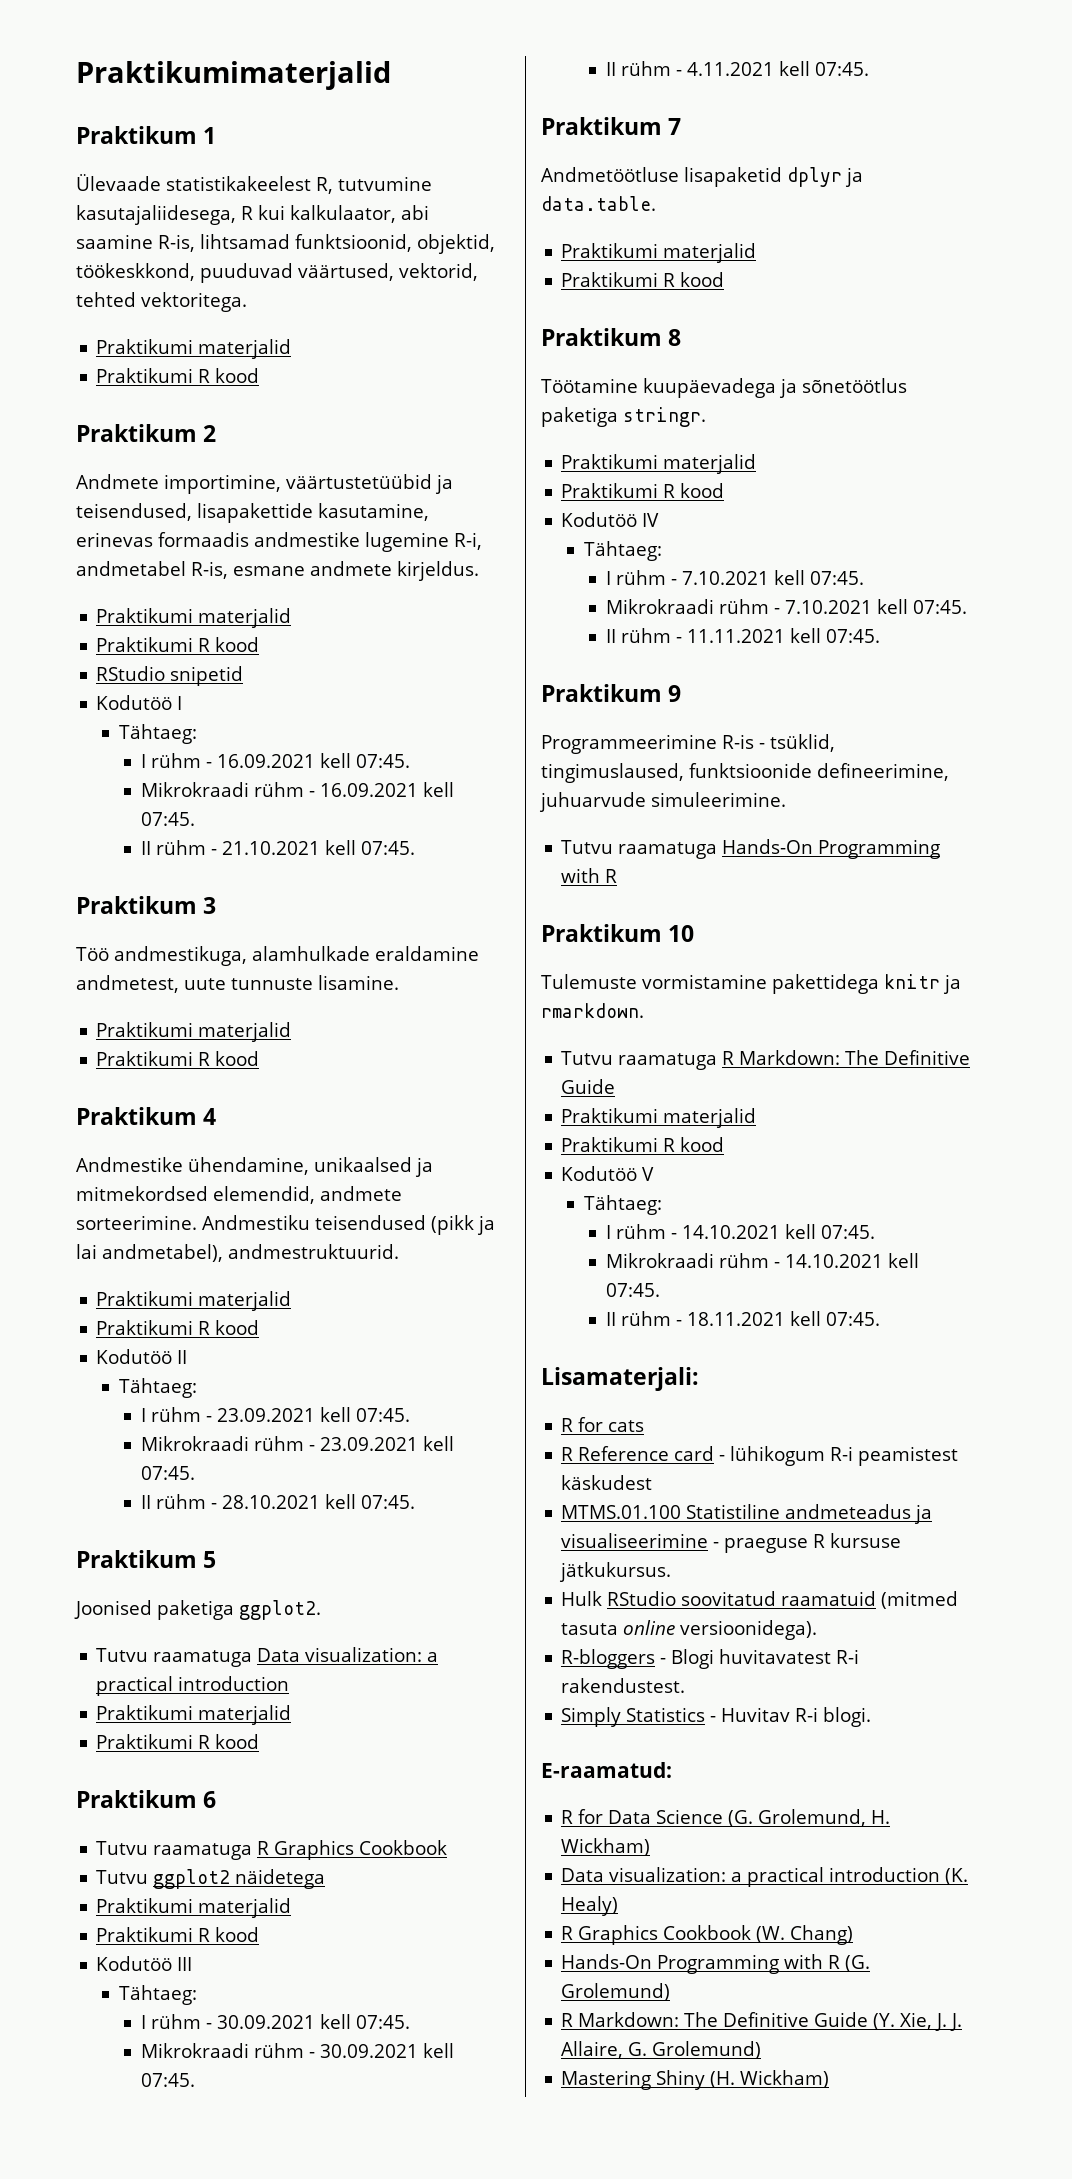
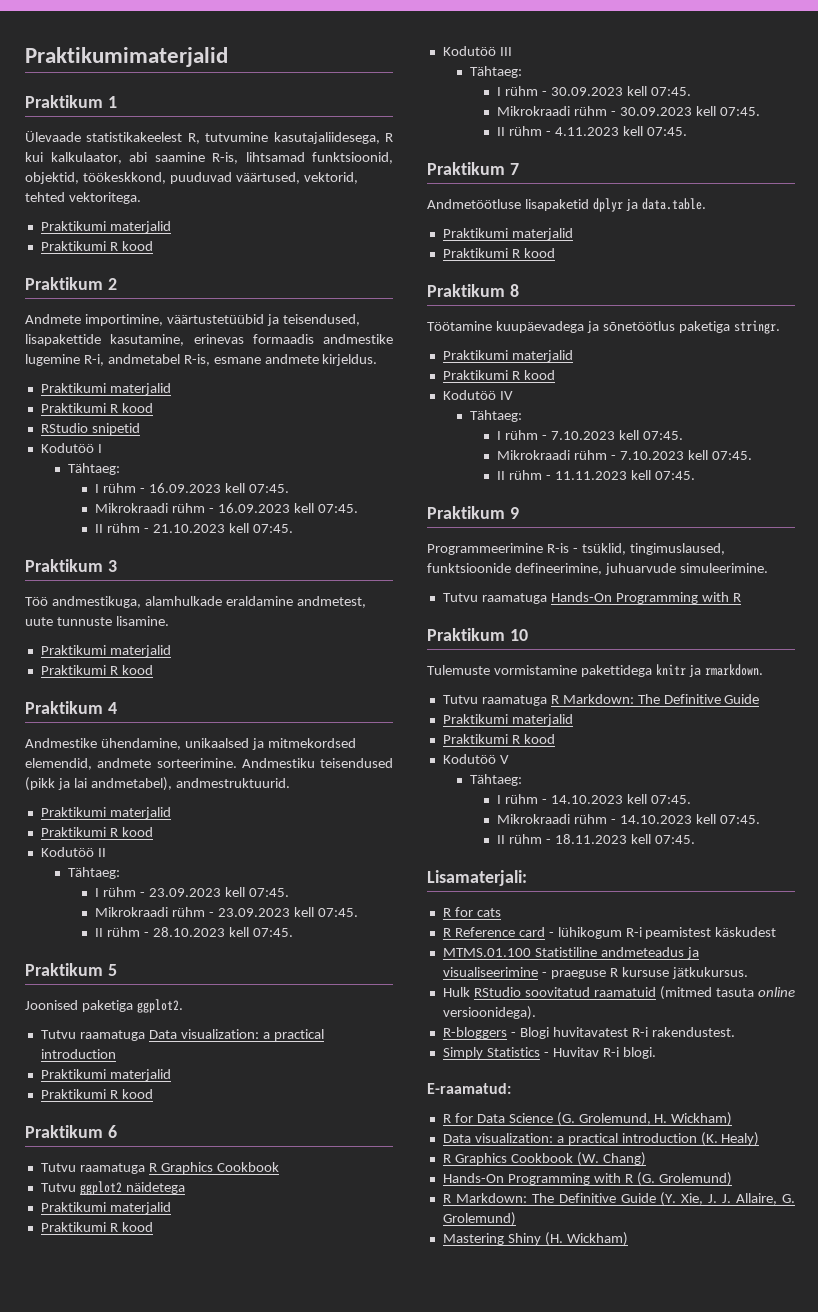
[217,753,411,768] [141,782,455,797] [141,812,196,826] [141,840,321,855] 16.09.2021 kell 07:45. // Mikrokraadi rühm - 16.09.2021 kell 07:45. // II rühm - 21.10.2021 -> [149,483,289,493] [95,503,358,513] [95,523,226,533] 16.09.2023 kell 07:45. // Mikrokraadi rühm - 16.09.2023 kell 07:45. // II rühm - 21.10.2023
[217,1407,411,1422] [141,1436,455,1451] [141,1466,196,1480] [141,1494,321,1509] 23.09.2021 kell 07:45. // Mikrokraadi rühm - 23.09.2021 kell 07:45. // II rühm - 28.10.2021 -> [149,887,289,897] [95,907,358,917] [95,927,226,937] 23.09.2023 kell 07:45. // Mikrokraadi rühm - 23.09.2023 kell 07:45. // II rühm - 28.10.2023
[217,2014,411,2029] [141,2043,455,2058] [141,2073,196,2087] [606,61,775,76] 30.09.2021 kell 07:45. // Mikrokraadi rühm - 30.09.2021 kell 07:45. // II rühm - 4.11.2021 -> [551,86,691,96] [497,106,760,116] [497,126,620,136] 30.09.2023 kell 07:45. // Mikrokraadi rühm - 30.09.2023 kell 07:45. // II rühm - 4.11.2023
[682,570,865,585] [606,599,968,614] [606,628,786,643] 7.10.2021 kell 07:45. // Mikrokraadi rühm - 7.10.2021 kell 07:45. // II rühm - 11.11.2021 -> [551,430,683,440] [497,450,752,460] [497,470,628,480] 7.10.2023 kell 07:45. // Mikrokraadi rühm - 7.10.2023 kell 07:45. // II rühm - 11.11.2023
[682,1224,876,1239] [606,1253,920,1268] [606,1283,661,1297] [606,1311,786,1326] 14.10.2021 kell 07:45. // Mikrokraadi rühm - 14.10.2021 kell 07:45. // II rühm - 18.11.2021 -> [551,794,691,804] [497,814,760,824] [497,834,628,844] 14.10.2023 kell 07:45. // Mikrokraadi rühm - 14.10.2023 kell 07:45. // II rühm - 18.11.2023

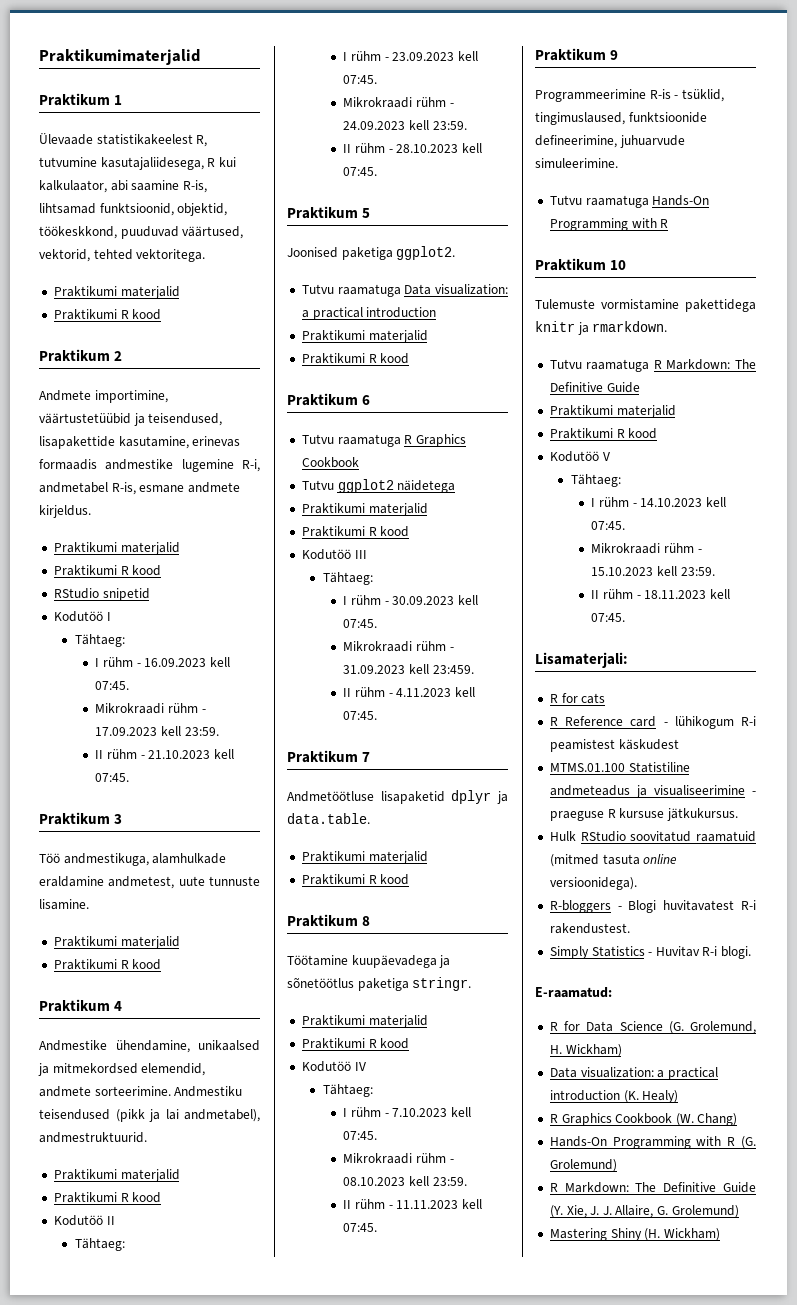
[218,503,358,513] 16.09.2023 kell 07:45. -> [95,726,219,736] 17.09.2023 kell 23:59.
[218,907,358,917] 23.09.2023 kell 07:45. -> [343,120,467,130] 24.09.2023 kell 23:59.
[620,106,760,116] 30.09.2023 kell 07:45. -> [343,664,474,674] 31.09.2023 kell 23:459.
[620,450,752,460] 7.10.2023 kell 07:45. -> [343,1176,467,1186] 08.10.2023 kell 23:59.
[620,814,760,824] 14.10.2023 kell 07:45. -> [591,566,715,576] 15.10.2023 kell 23:59.

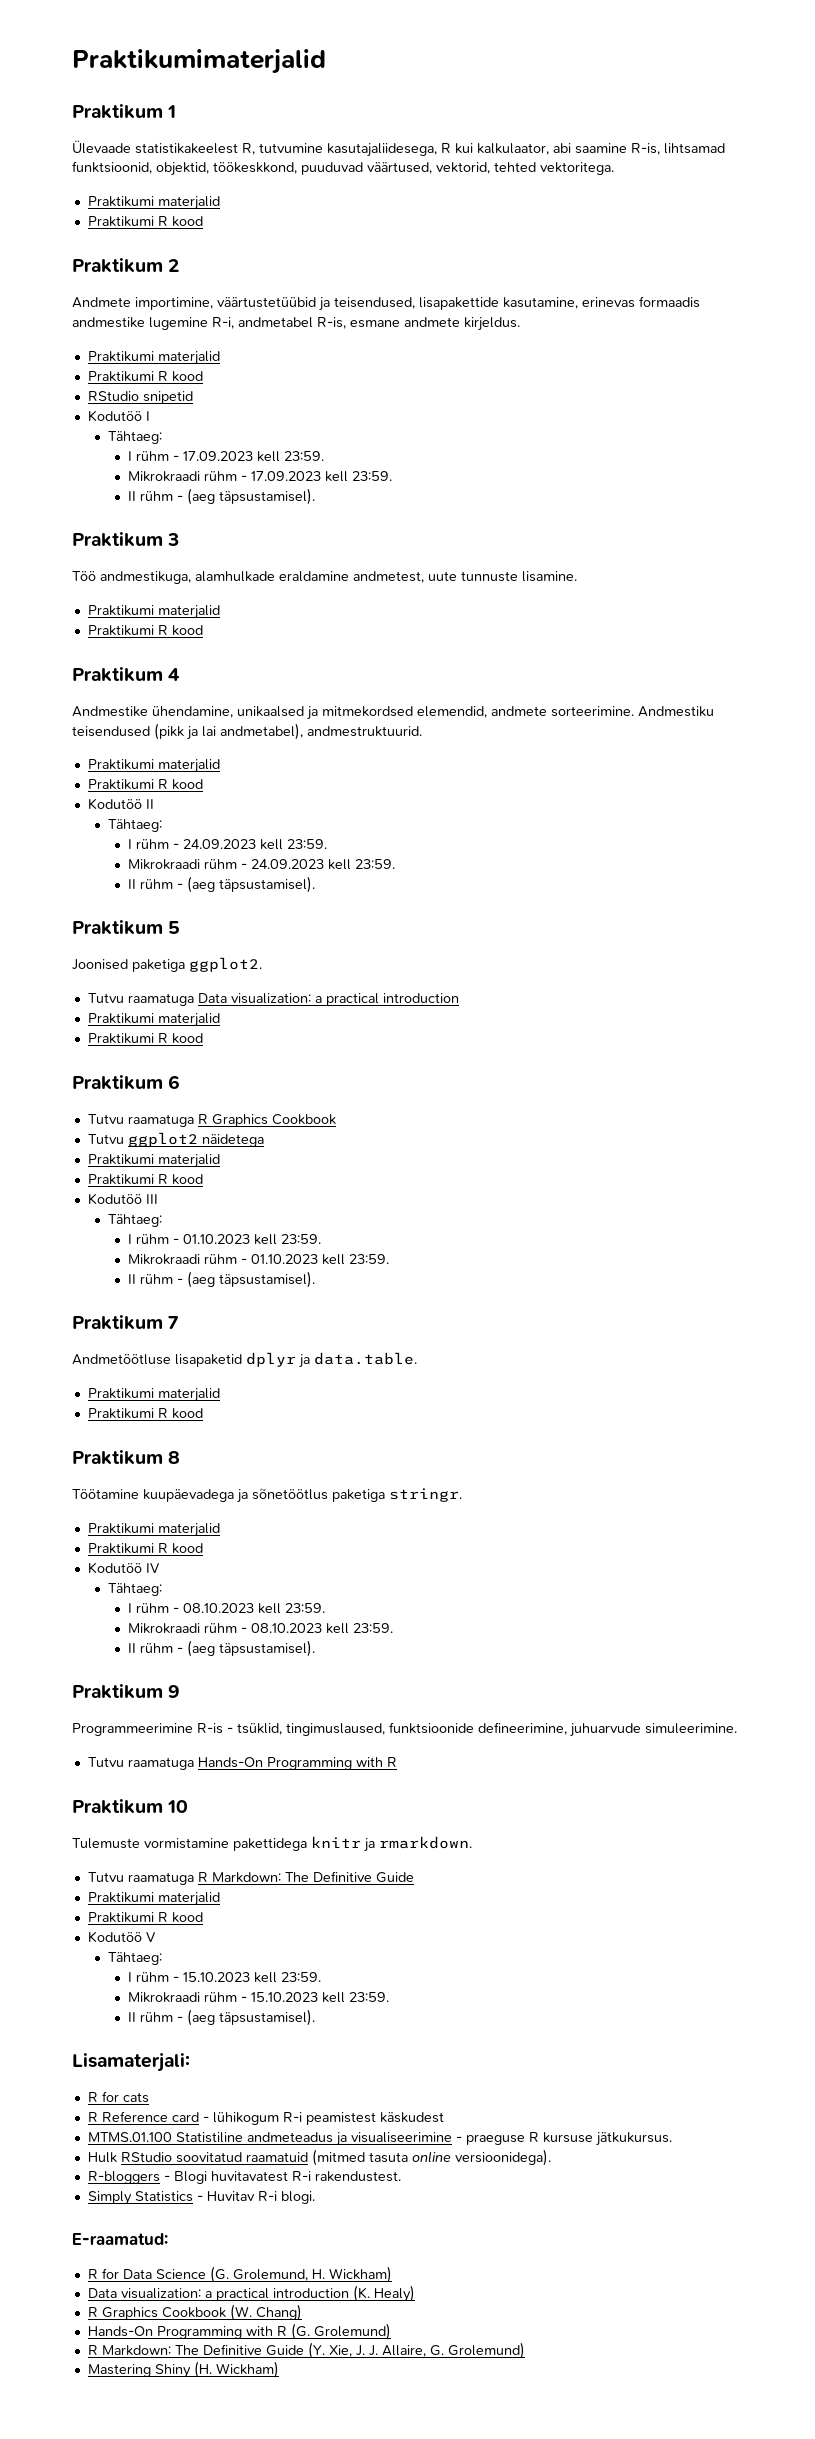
[144,657,230,667] [95,681,130,690] 16.09.2023 kell 07:45. -> [183,451,325,462] 17.09.2023 kell 23:59.
[148,749,234,759] [95,773,130,782] 21.10.2023 kell 07:45. -> [187,488,316,505] (aeg täpsustamisel).
[392,51,478,61] [343,75,378,84] 23.09.2023 kell 07:45. -> [183,839,328,850] 24.09.2023 kell 23:59.
[396,143,482,153] [343,167,378,176] 28.10.2023 kell 07:45. -> [187,876,316,893] (aeg täpsustamisel).
[392,595,478,605] [343,619,378,628] [343,641,454,652] [343,664,474,674] [343,687,475,697] [343,711,378,720] 30.09.2023 kell 07:45. // Mikrokraadi rühm - 31.09.2023 kell 23:459. // II rühm - 4.11.2023 kell 07:45. -> [183,1234,322,1245] [128,1254,390,1265] [128,1271,316,1288] 01.10.2023 kell 23:59. // Mikrokraadi rühm - 01.10.2023 kell 23:59. // II rühm - (aeg täpsustamisel).
[392,1107,471,1117] [343,1131,378,1140] 7.10.2023 kell 07:45. -> [183,1603,326,1614] 08.10.2023 kell 23:59.
[396,1199,482,1209] [343,1223,378,1232] 11.11.2023 kell 07:45. -> [187,1640,316,1657] (aeg täpsustamisel).
[640,497,726,507] [591,521,626,530] 14.10.2023 kell 07:45. -> [183,1972,322,1983] 15.10.2023 kell 23:59.
[644,589,730,599] [591,613,626,622] 18.11.2023 kell 07:45. -> [187,2009,316,2026] (aeg täpsustamisel).

